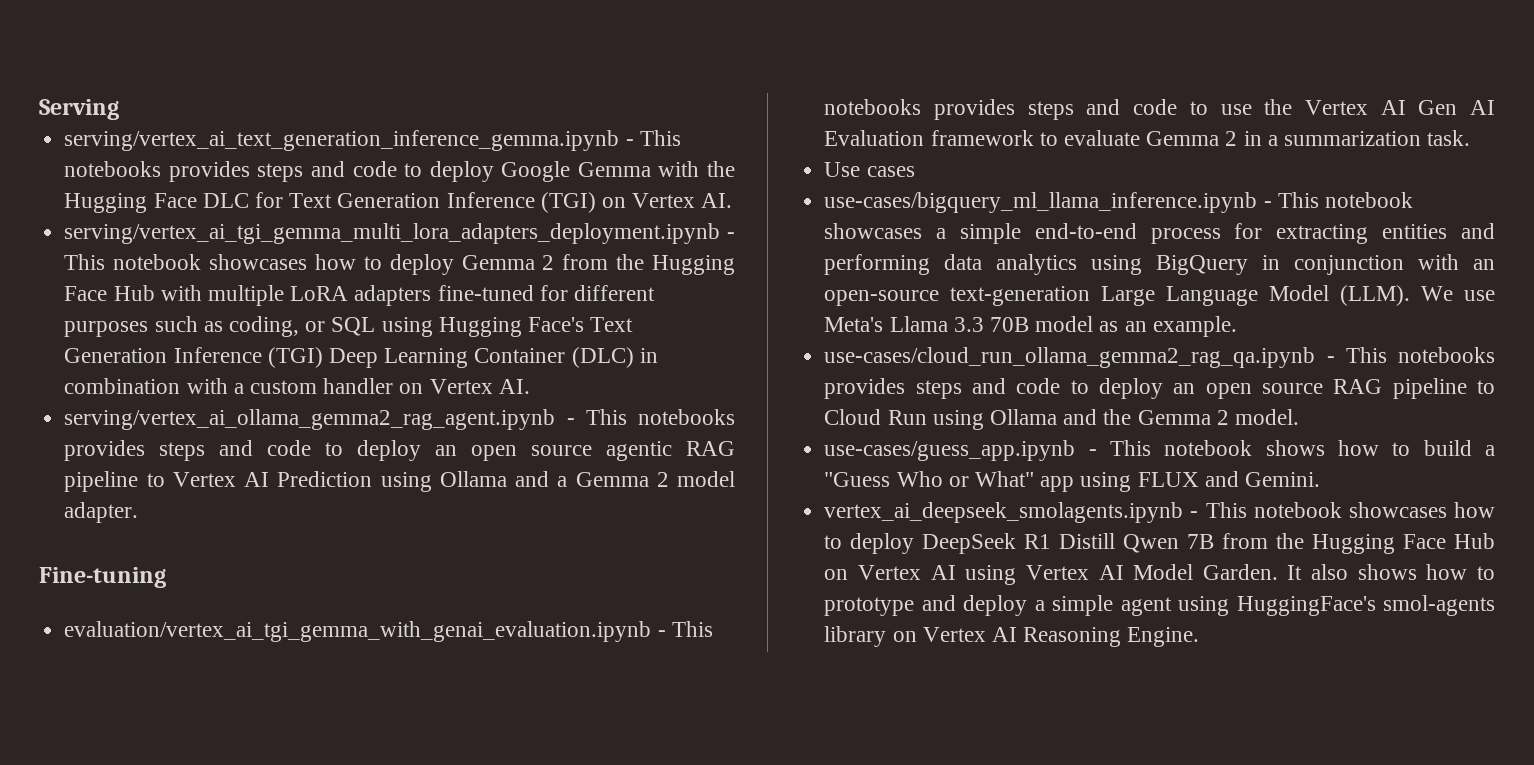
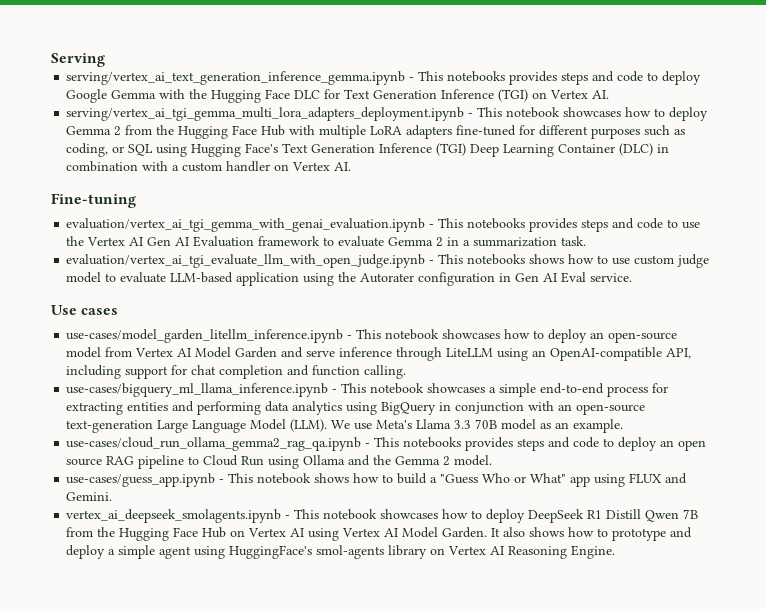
[64,409,735,430] [64,440,736,461] [64,471,735,492] [64,502,139,523] // serving/vertex_ai_ollama_gemma2_rag_agent.ipynb - This notebooks provides steps and code to deploy an open source agentic RAG pipeline to Vertex AI Prediction using Ollama and a Gemma 2 model adapter. -> (352, 166) none
[824,162,915,177] Use cases -> [66,254,710,268] [66,272,633,286] [51,305,119,315] [66,329,678,343] [66,347,692,361] [66,365,407,379] evaluation/vertex_ai_tgi_evaluate_llm_with_open_judge.ipynb - This notebooks shows how to use custom judge model to evaluate LLM-based application using the Autorater configuration in Gen AI Eval service. // Use cases // use-cases/model_garden_litellm_inference.ipynb - This notebook showcases how to deploy an open-source model from Vertex AI Model Garden and serve inference through LiteLLM using an OpenAI-compatible API, including support for chat completion and function calling.

